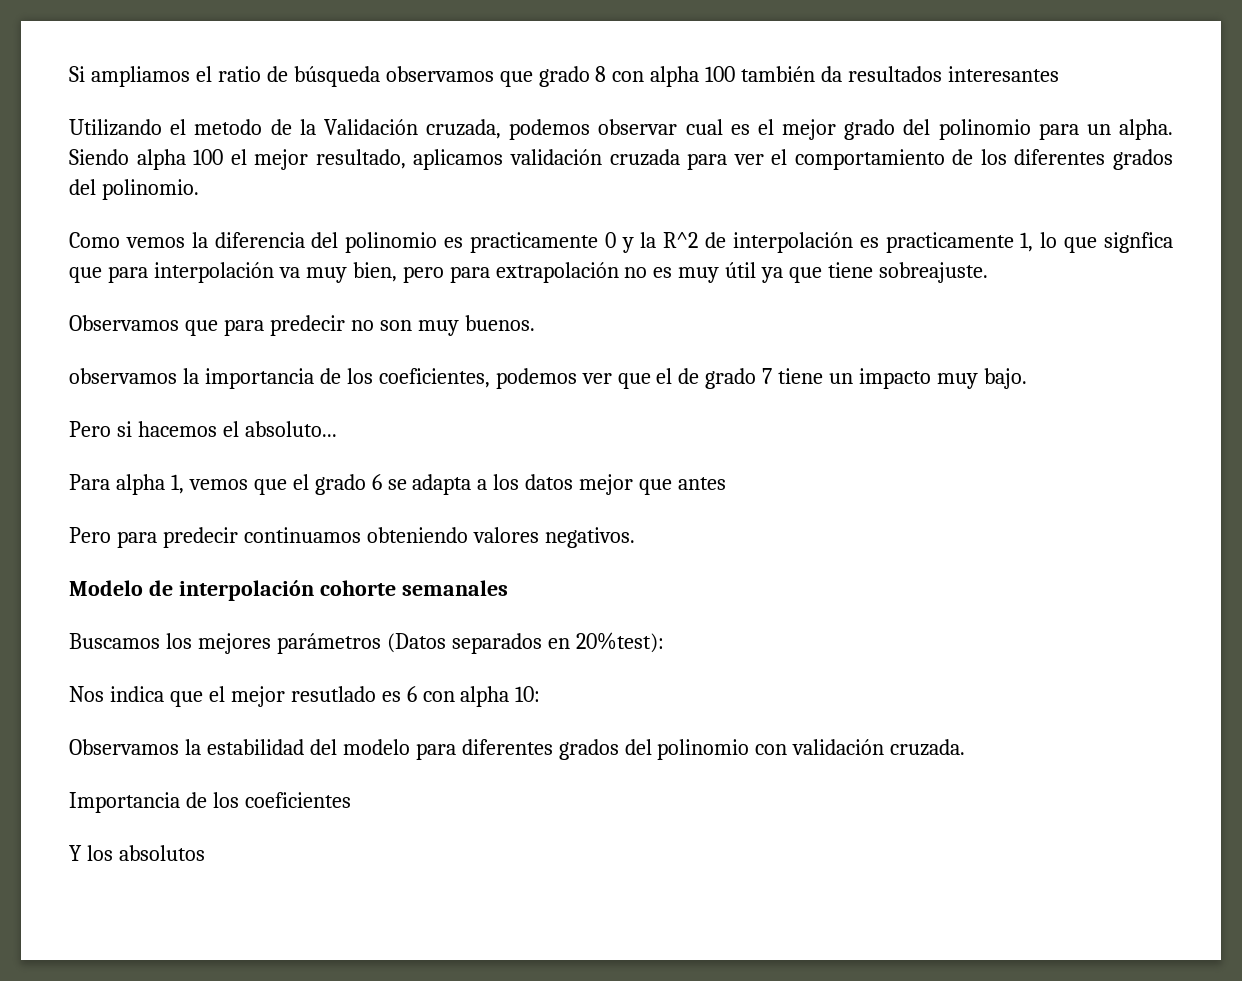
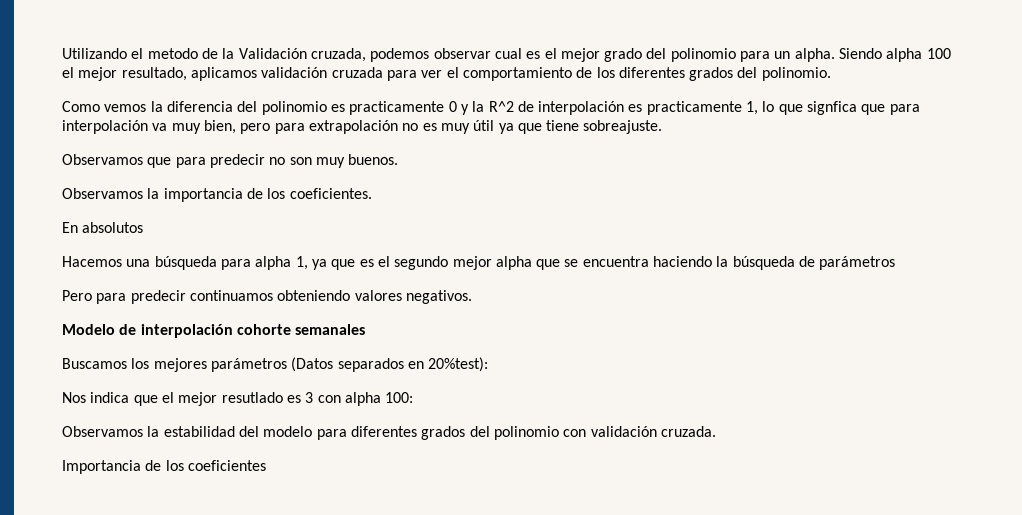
[69,66,1060,87] Si ampliamos el ratio de búsqueda observamos que grado 8 con alpha 100 también da resultados interesantes // -> (62, 53) none
[69,368,177,384] observamos -> [62,188,143,199] Observamos
[378,368,1027,389] [69,421,337,437] [69,474,727,495] coeficientes, podemos ver que el de grado 7 tiene un impacto muy bajo. // Pero si hacemos el absoluto... // Para alpha 1, vemos que el grado 6 se adapta a los datos mejor que antes -> [289,188,372,199] [62,222,144,233] [62,256,896,270] coeficientes. // En absolutos // Hacemos una búsqueda para alpha 1, ya que es el segundo mejor alpha que se encuentra haciendo la búsqueda de parámetros
[406,686,541,707] 6 con alpha 10: -> [305,392,414,406] 3 con alpha 100:
[69,845,205,861] // Y los absolutos -> (266, 465) none

